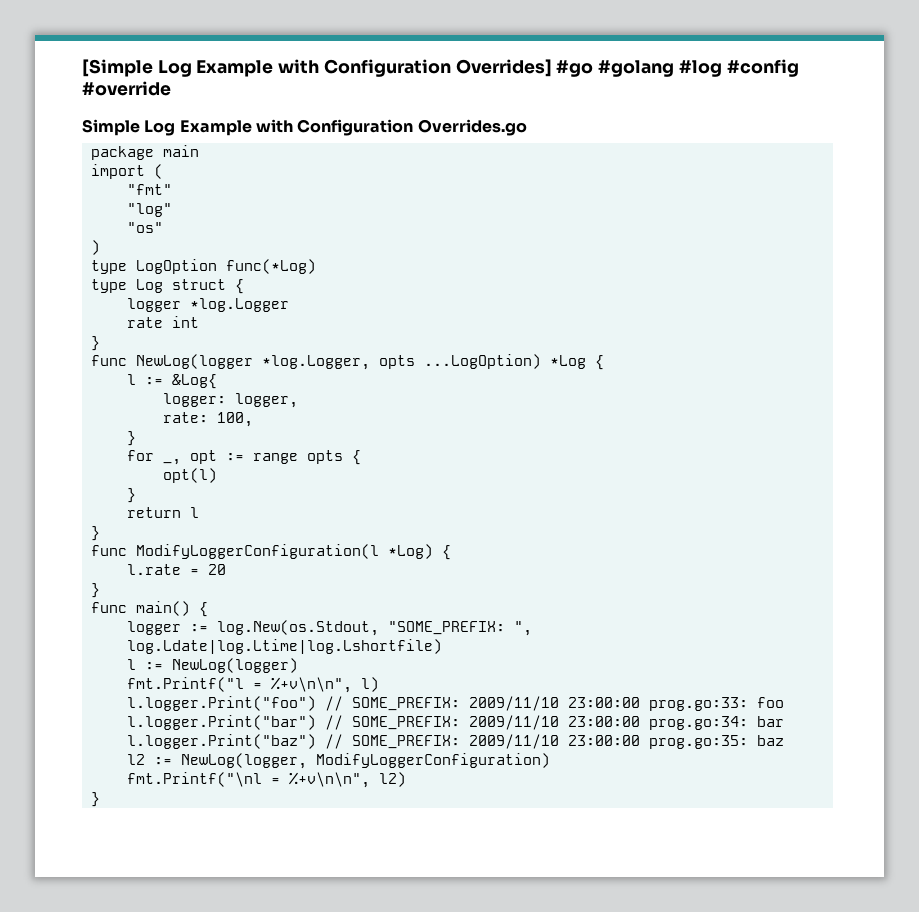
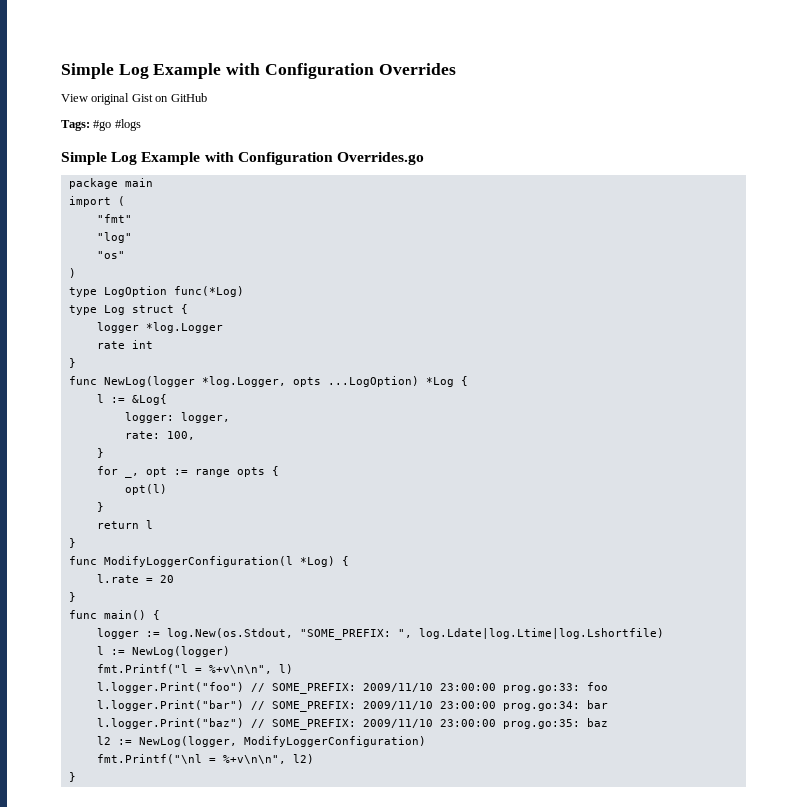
[82,59,799,77] [82,81,171,96] [Simple Log Example with Configuration Overrides] #go #golang #log #config #override -> [61,63,456,79] [61,93,207,105] [61,119,141,131] Simple Log Example with Configuration Overrides // View original Gist on GitHub // Tags: #go #logs

